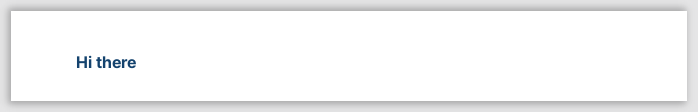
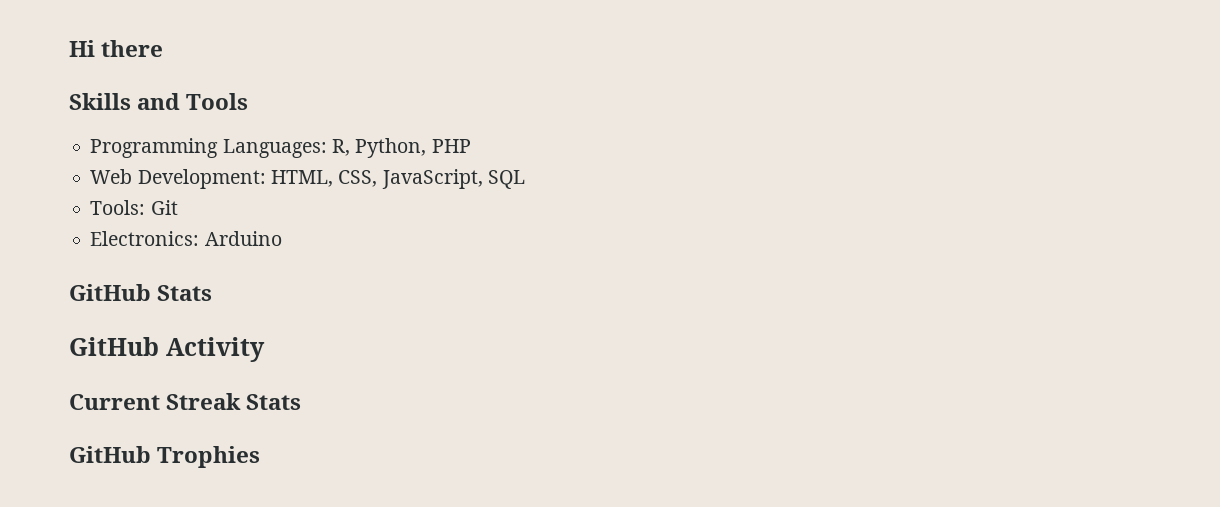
(137, 62) none -> [69,93,249,110] [90,138,471,158] [90,169,525,189] [90,200,178,215] [90,231,282,246] [69,284,213,301] [69,337,265,362] [69,393,302,410] [69,446,261,468] // Skills and Tools // Programming Languages: R, Python, PHP // Web Development: HTML, CSS, JavaScript, SQL // Tools: Git // Electronics: Arduino // GitHub Stats // GitHub Activity // Current Streak Stats // GitHub Trophies

